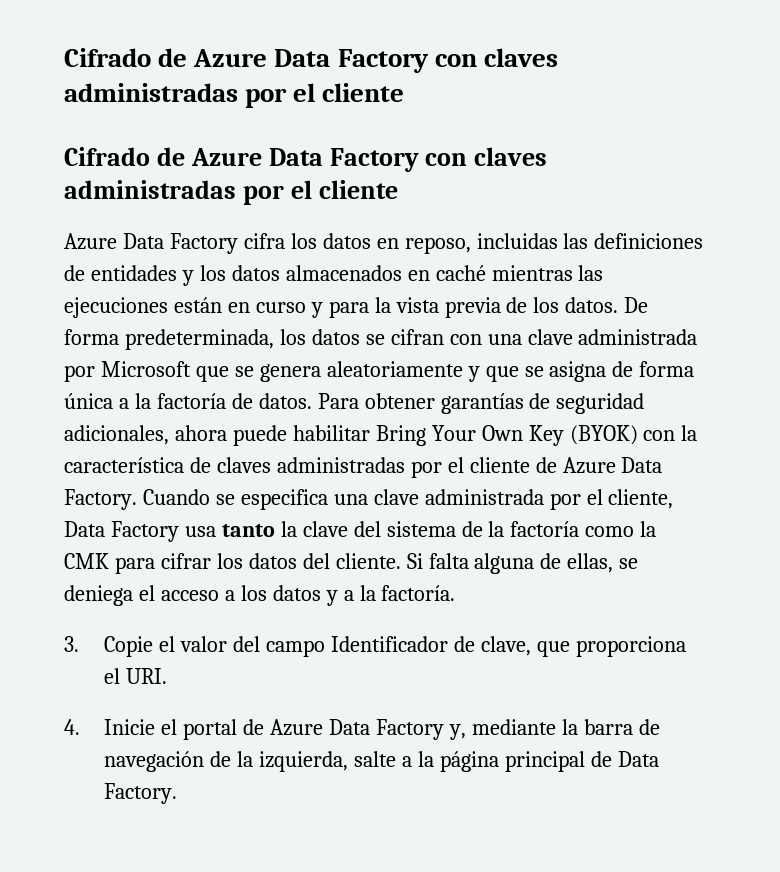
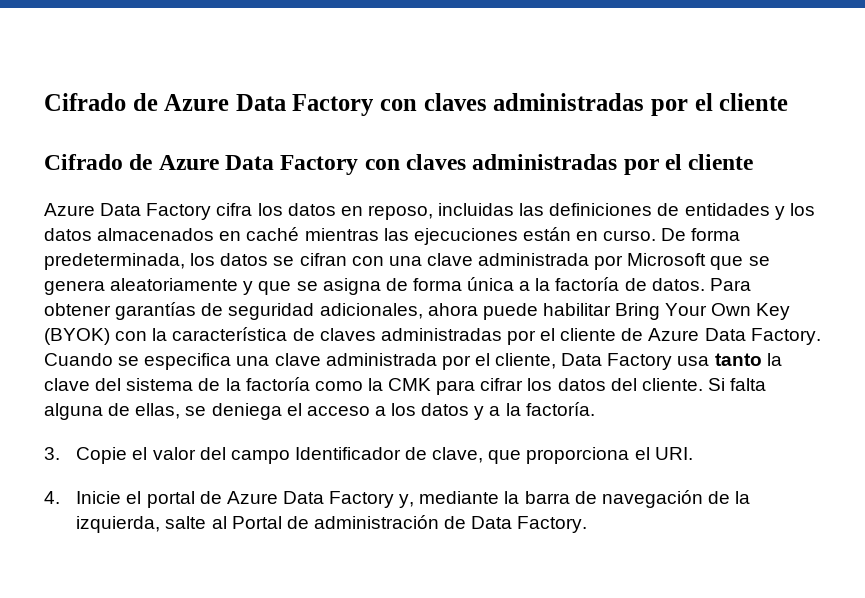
[255,297,619,318] curso y para la vista previa de los datos. -> [603,230,657,241] curso.
[402,751,585,772] a la página principal -> [211,515,439,529] al Portal de administración

